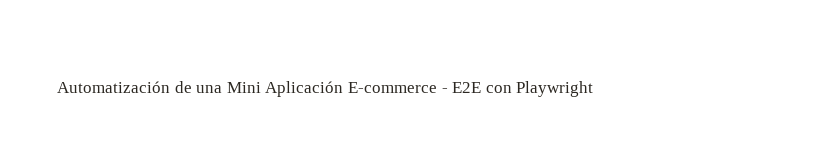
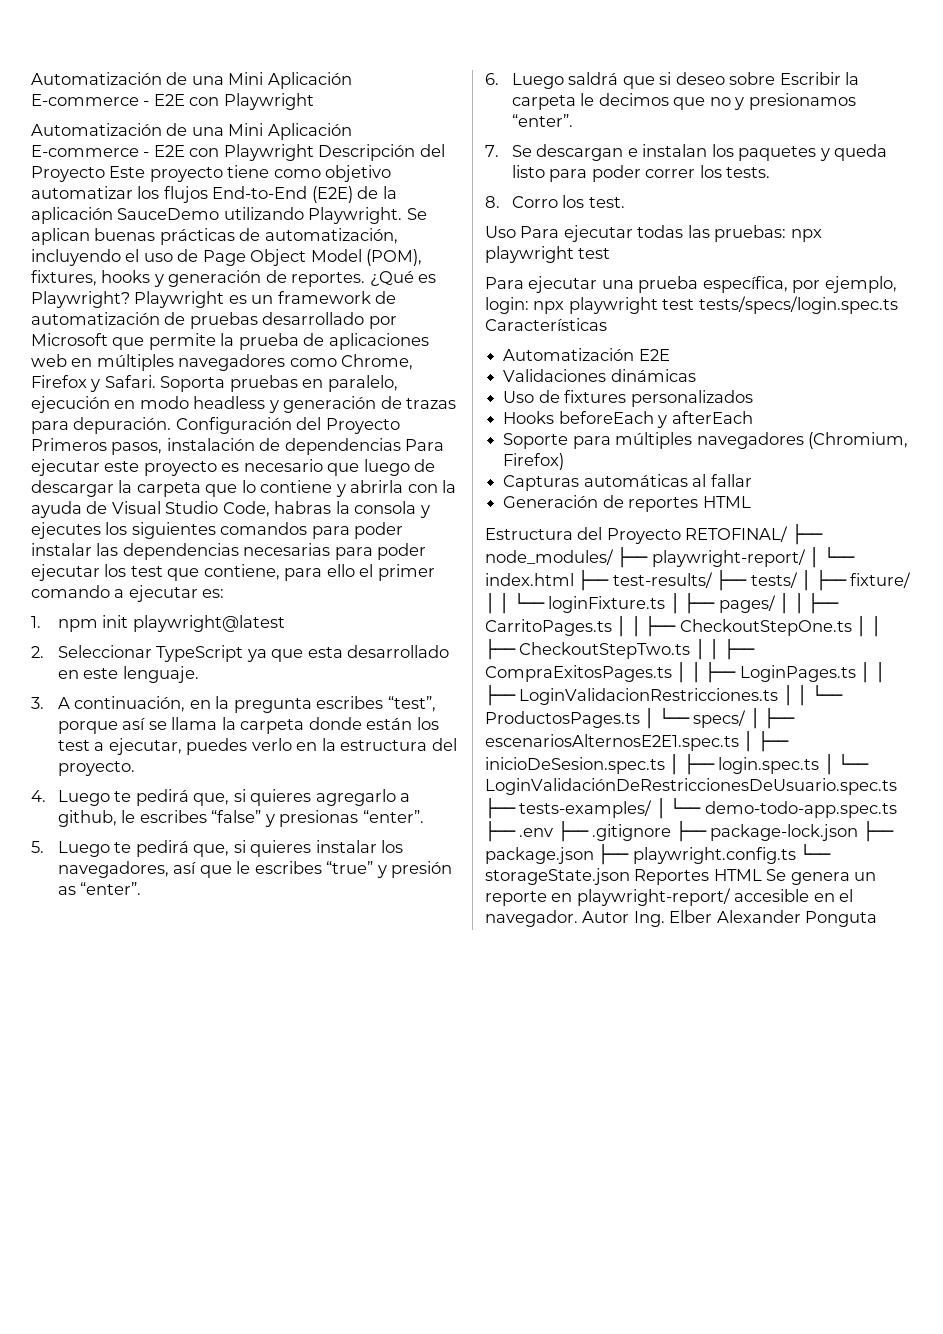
(594, 89) none -> [31,123,352,140] [31,144,445,161] [31,165,392,182] [31,186,397,203] [31,207,427,224] [31,228,398,245] [31,249,423,266] [31,270,437,287] [31,291,397,308] [31,312,397,329] [31,333,429,350] [31,354,414,371] [31,375,398,392] [31,396,457,413] [31,417,400,434] [31,438,445,455] [31,459,436,476] [31,480,457,497] [31,501,430,518] [31,522,404,539] [31,543,427,560] [31,564,435,581] [31,585,225,602] [31,615,285,632] [31,645,450,662] [57,666,199,683] [31,696,436,713] [57,717,439,734] [57,738,457,755] [57,761,135,776] [31,789,411,806] [57,810,424,827] [31,840,404,857] [57,861,453,878] [57,882,142,895] [485,72,860,89] [511,93,856,110] [511,114,573,127] [485,144,888,161] [511,165,771,182] [485,195,625,208] [485,225,822,242] [485,246,611,263] [485,276,897,293] [485,296,898,314] [485,318,607,331] [503,348,670,361] [503,369,696,382] [503,390,753,407] [503,411,753,428] [503,432,908,449] [503,453,565,470] [503,474,752,491] [503,495,751,512] [485,524,823,545] [485,547,855,568] [485,570,912,591] [485,593,840,614] [485,616,881,637] [485,639,755,660] [485,662,885,683] [485,685,843,706] [485,708,796,729] [485,731,789,752] [485,754,870,775] [485,778,897,795] [485,798,897,819] [485,821,894,842] [485,844,832,865] [485,868,877,885] [485,888,854,906] [485,910,878,927] // Automatización de una Mini Aplicación E-commerce - E2E con Playwright Descripción del Proyecto Este proyecto tiene como objetivo automatizar los flujos End-to-End (E2E) de la aplicación SauceDemo utilizando Playwright. Se aplican buenas prácticas de automatización, incluyendo el uso de Page Object Model (POM), fixtures, hooks y generación de reportes. ¿Qué es Playwright? Playwright es un framework de automatización de pruebas desarrollado por Microsoft que permite la prueba de aplicaciones web en múltiples navegadores como Chrome, Firefox y Safari. Soporta pruebas en paralelo, ejecución en modo headless y generación de trazas para depuración. Configuración del Proyecto Primeros pasos, instalación de dependencias Para ejecutar este proyecto es necesario que luego de descargar la carpeta que lo contiene y abrirla con la ayuda de Visual Studio Code, habras la consola y ejecutes los siguientes comandos para poder instalar las dependencias necesarias para poder ejecutar los test que contiene, para ello el primer comando a ejecutar es: // 1. npm init playwright@latest // 2. Seleccionar TypeScript ya que esta desarrollado en este lenguaje. // 3. A continuación, en la pregunta escribes “test”, porque así se llama la carpeta donde están los test a ejecutar, puedes verlo en la estructura del proyecto. // 4. Luego te pedirá que, si quieres agregarlo a github, le escribes “false” y presionas “enter”. // 5. Luego te pedirá que, si quieres instalar los navegadores, así que le escribes “true” y presión as “enter”. // 6. Luego saldrá que si deseo sobre Escribir la carpeta le decimos que no y presionamos “enter”. // 7. Se descargan e instalan los paquetes y queda listo para poder correr los tests. // 8. Corro los test. // Uso Para ejecutar todas las pruebas: npx playwright test // Para ejecutar una prueba específica, por ejemplo, login: npx playwright test tests/specs/login.spec.ts Características // Automatización E2E // Validaciones dinámicas // Uso de fixtures personalizados // Hooks beforeEach y afterEach // Soporte para múltiples navegadores (Chromium, Firefox) // Capturas automáticas al fallar // Generación de reportes HTML // Estructura del Proyecto RETOFINAL/ ├── node_modules/ ├── playwright-report/ │ └── index.html ├── test-results/ ├── tests/ │ ├── fixture/ │ │ └── loginFixture.ts │ ├── pages/ │ │ ├── CarritoPages.ts │ │ ├── CheckoutStepOne.ts │ │ ├── CheckoutStepTwo.ts │ │ ├── CompraExitosPages.ts │ │ ├── LoginPages.ts │ │ ├── LoginValidacionRestricciones.ts │ │ └── ProductosPages.ts │ └── specs/ │ ├── escenariosAlternosE2E1.spec.ts │ ├── inicioDeSesion.spec.ts │ ├── login.spec.ts │ └── LoginValidaciónDeRestriccionesDeUsuario.spec.ts ├── tests-examples/ │ └── demo-todo-app.spec.ts ├── .env ├── .gitignore ├── package-lock.json ├── package.json ├── playwright.config.ts └── storageState.json Reportes HTML Se genera un reporte en playwright-report/ accesible en el navegador. Autor Ing. Elber Alexander Ponguta

